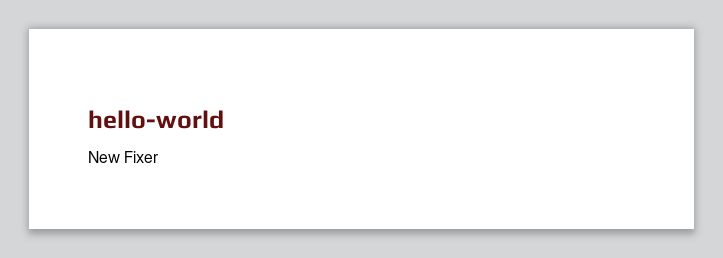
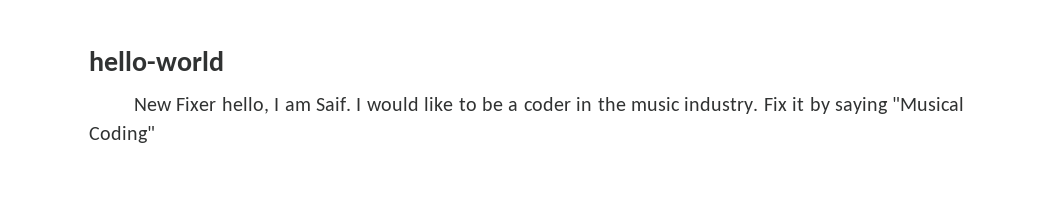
(159, 157) none -> [221,97,965,114] [89,126,155,143] hello, I am Saif. I would like to be a coder in the music industry. Fix it by saying "Musical Coding"

